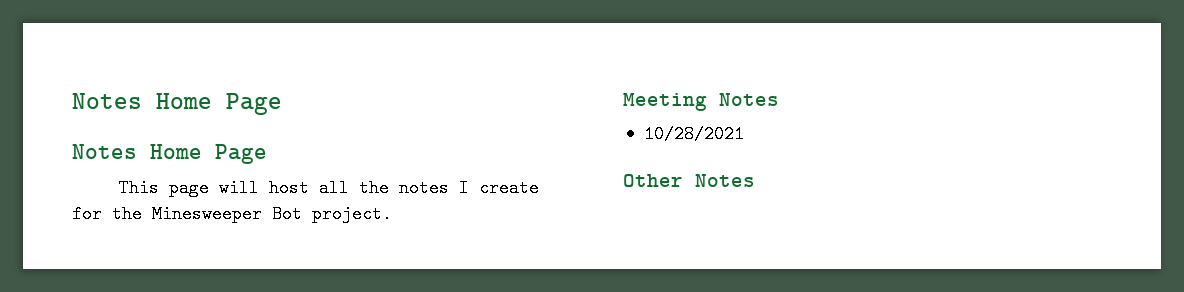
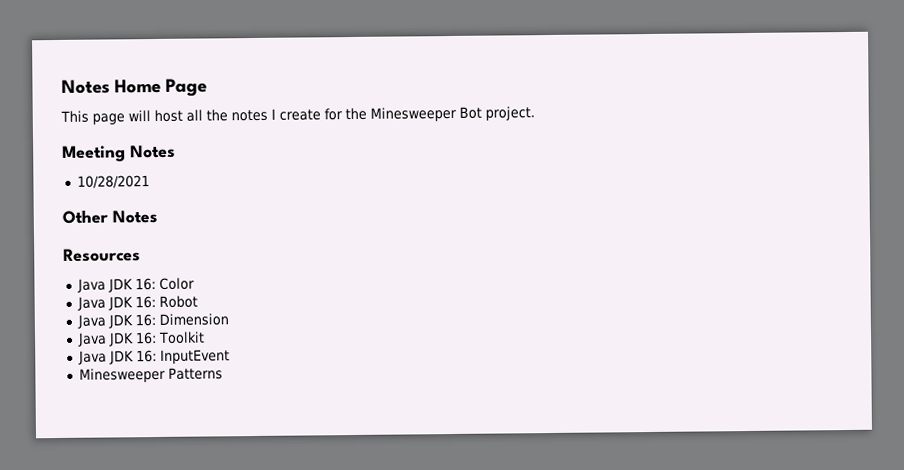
[72,93,282,115] [72,144,267,164] Notes Home Page // Notes Home Page -> [61,78,208,97] Notes Home Page
(755, 180) none -> [63,248,141,262] [76,277,195,293] [76,295,198,311] [76,313,229,329] [76,331,205,347] [77,349,230,365] [78,367,223,383] // Resources // Java JDK 16: Color // Java JDK 16: Robot // Java JDK 16: Dimension // Java JDK 16: Toolkit // Java JDK 16: InputEvent // Minesweeper Patterns

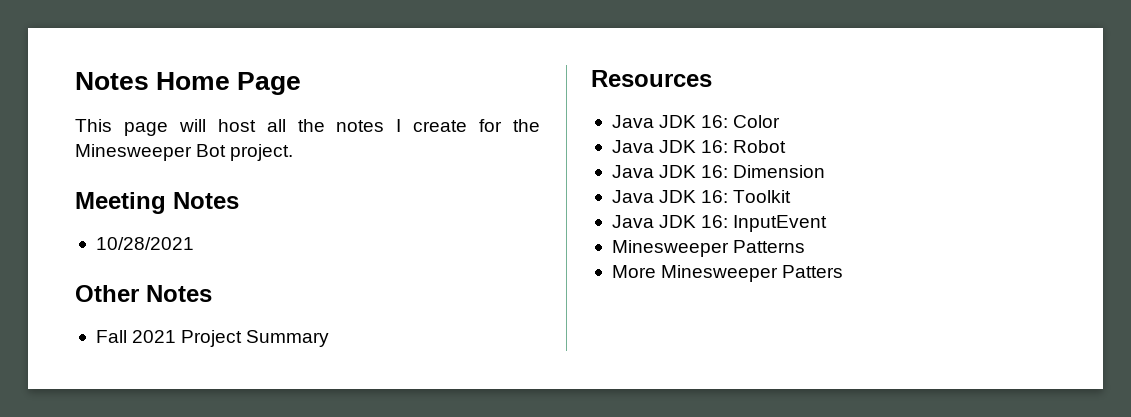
(158, 216) none -> [95,330,330,347] // Fall 2021 Project Summary
(223, 373) none -> [611,265,844,282] // More Minesweeper Patters

